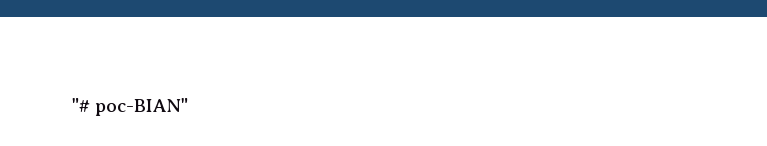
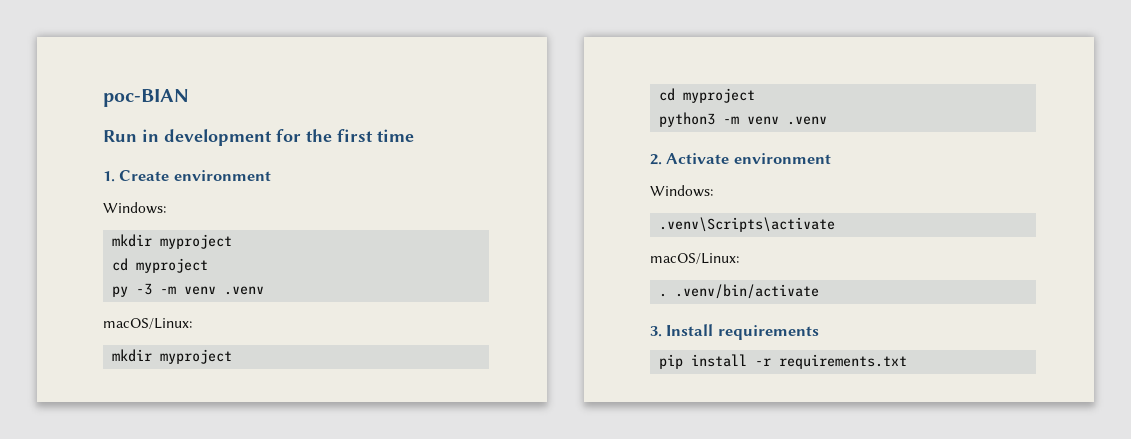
[72,98,189,116] "# poc-BIAN" -> [103,89,189,107] [103,129,414,146] [103,170,271,182] [103,202,166,214] [112,234,233,249] [112,258,209,273] [112,283,265,297] [103,318,192,329] [112,349,233,364] [659,88,756,103] [659,112,828,127] [650,153,831,165] [650,185,713,197] [659,217,836,232] [650,253,739,264] [659,284,820,299] [650,324,819,340] [659,354,908,369] poc-BIAN // Run in development for the first time // 1. Create environment // Windows: // mkdir myproject // cd myproject // py -3 -m venv .venv // macOS/Linux: // mkdir myproject // cd myproject // python3 -m venv .venv // 2. Activate environment // Windows: // .venv\Scripts\activate // macOS/Linux: // . .venv/bin/activate // 3. Install requirements // pip install -r requirements.txt

